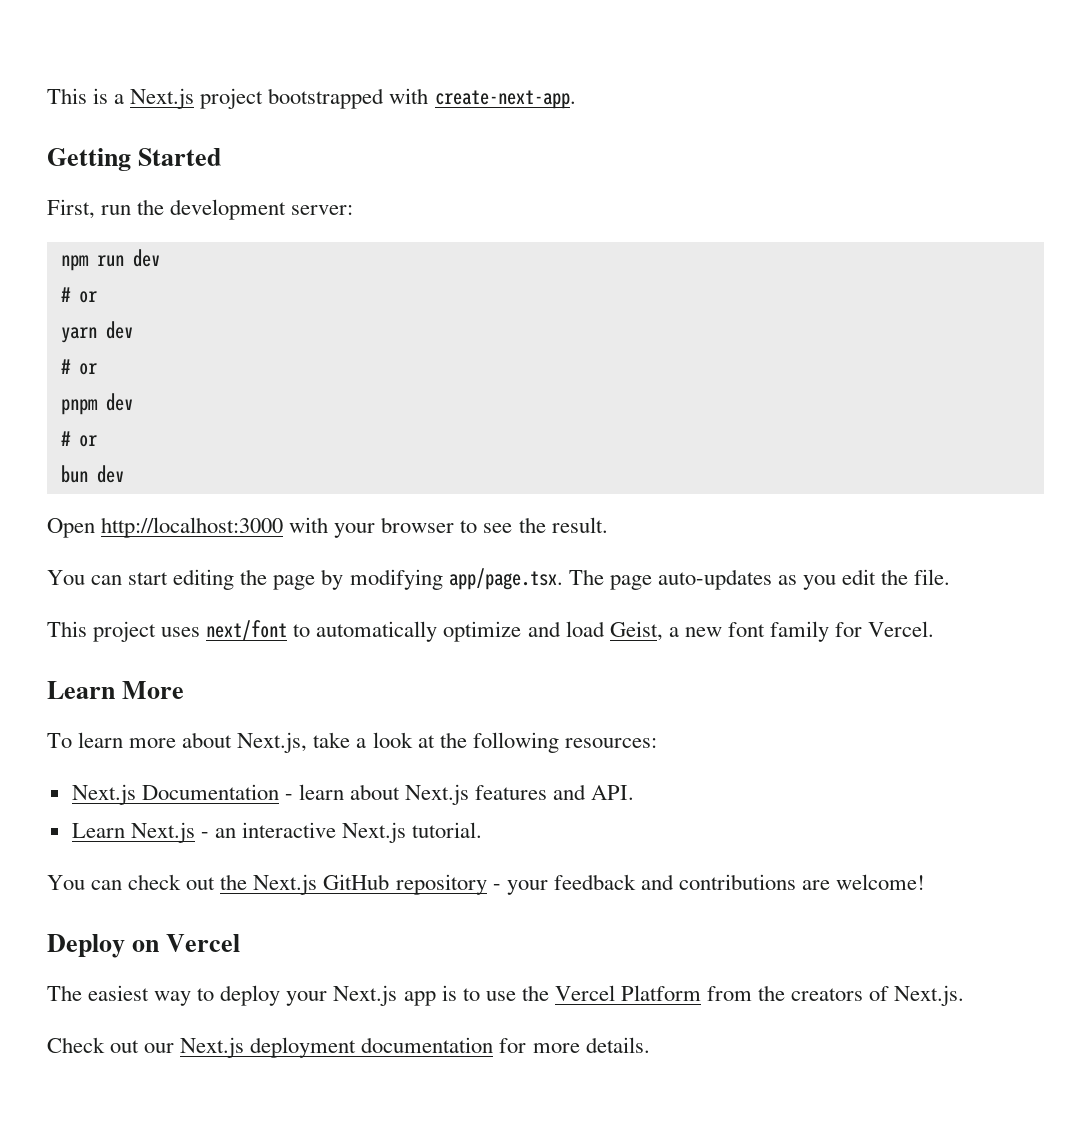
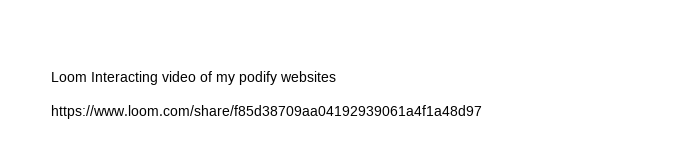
[47,88,576,109] [47,148,222,171] [47,199,354,220] [60,249,160,271] [60,287,97,303] [60,321,133,343] [60,359,97,375] [60,393,133,415] [60,431,97,447] [60,465,124,483] [47,517,608,538] [47,568,951,590] [47,620,935,642] [47,681,185,699] [47,732,657,753] [71,784,635,805] [71,822,483,843] [47,874,926,895] [47,934,241,958] [47,985,965,1006] [47,1037,650,1058] This is a Next.js project bootstrapped with create-next-app. // Getting Started // First, run the development server: // npm run dev // # or // yarn dev // # or // pnpm dev // # or // bun dev // Open http://localhost:3000 with your browser to see the result. // You can start editing the page by modifying app/page.tsx. The page auto-updates as you edit the file. // This project uses next/font to automatically optimize and load Geist, a new font family for Vercel. // Learn More // To learn more about Next.js, take a look at the following resources: // Next.js Documentation - learn about Next.js features and API. // Learn Next.js - an interactive Next.js tutorial. // You can check out the Next.js GitHub repository - your feedback and contributions are welcome! // Deploy on Vercel // The easiest way to deploy your Next.js app is to use the Vercel Platform from the creators of Next.js. // Check out our Next.js deployment documentation for more details. -> [51,71,336,85] [51,105,482,119] Loom Interacting video of my podify websites // https://www.loom.com/share/f85d38709aa04192939061a4f1a48d97

